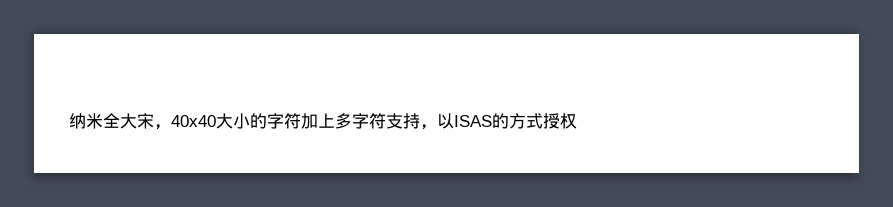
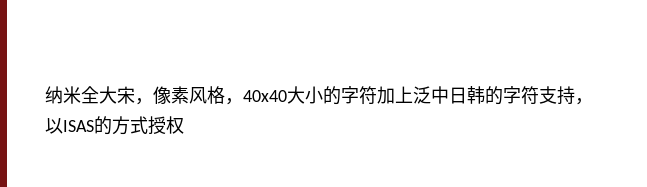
(171, 127) none -> [153,86,243,105] 像素风格，
[335,113,352,129] 多 -> [413,86,503,105] 泛中日韩的

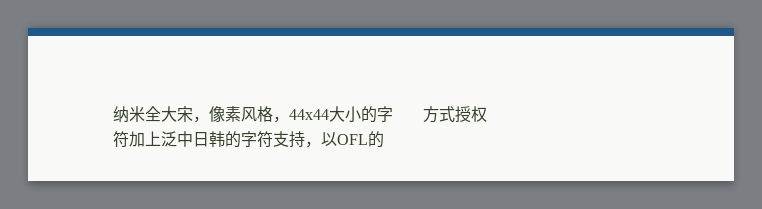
[243,90,287,102] 40x40 -> [289,109,329,120] 44x44
[63,120,94,132] ISAS -> [337,134,368,145] OFL

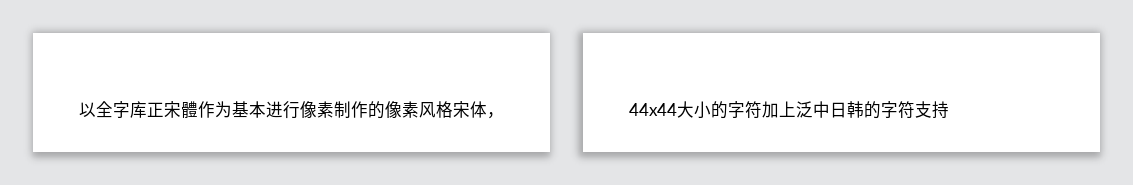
[113,106,209,123] 纳米全大宋， -> [79,101,385,119] 以全字库正宋體作为基本进行像素制作的
(273, 114) none -> [453,101,487,118] 宋体
[305,131,384,148] [423,106,487,123] ，以OFL的方式授权 -> (949, 110) none

